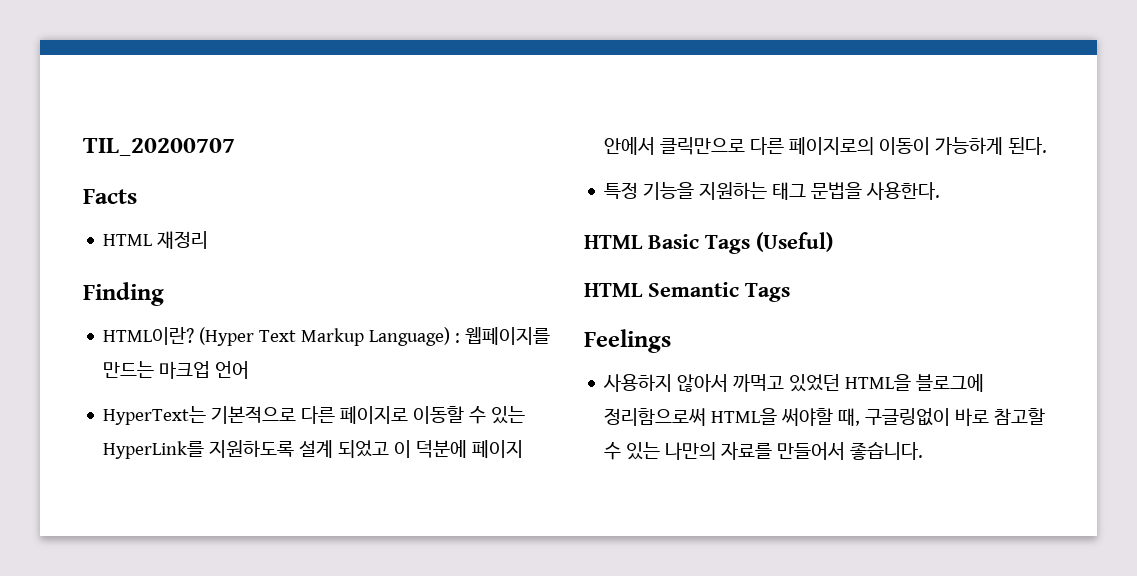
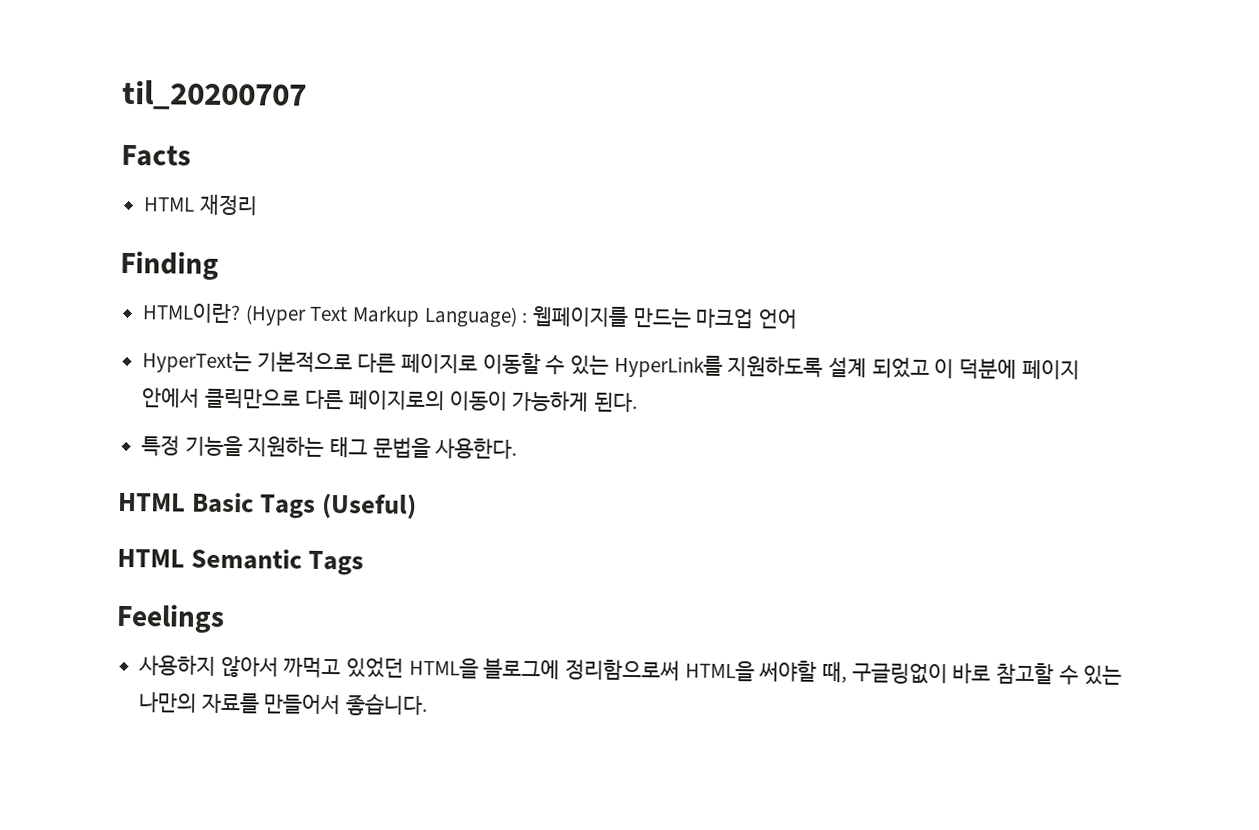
[83,138,235,156] TIL_20200707 -> [122,79,307,111] til_20200707

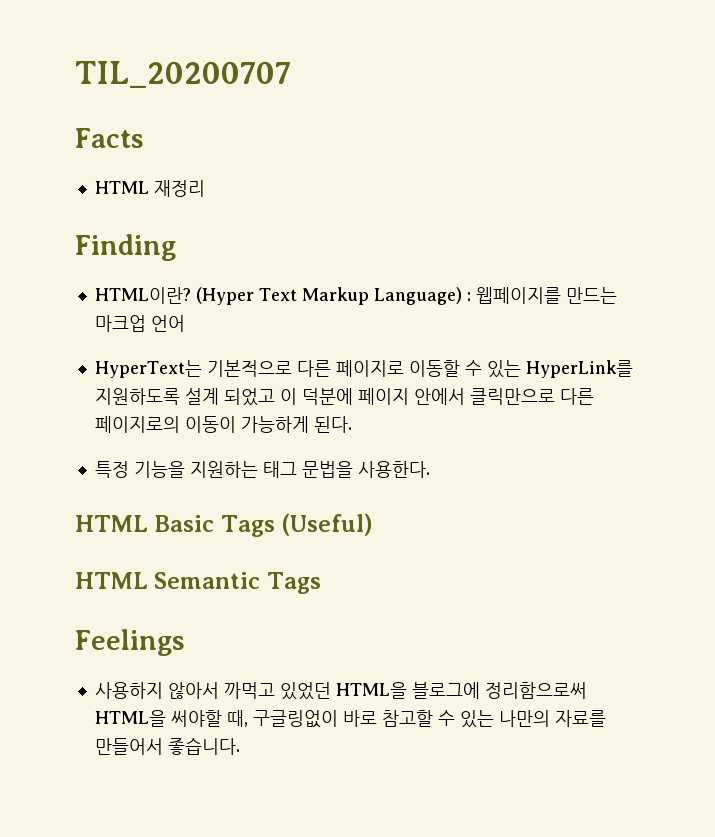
[122,79,307,111] til_20200707 -> [75,61,291,88] TIL_20200707

